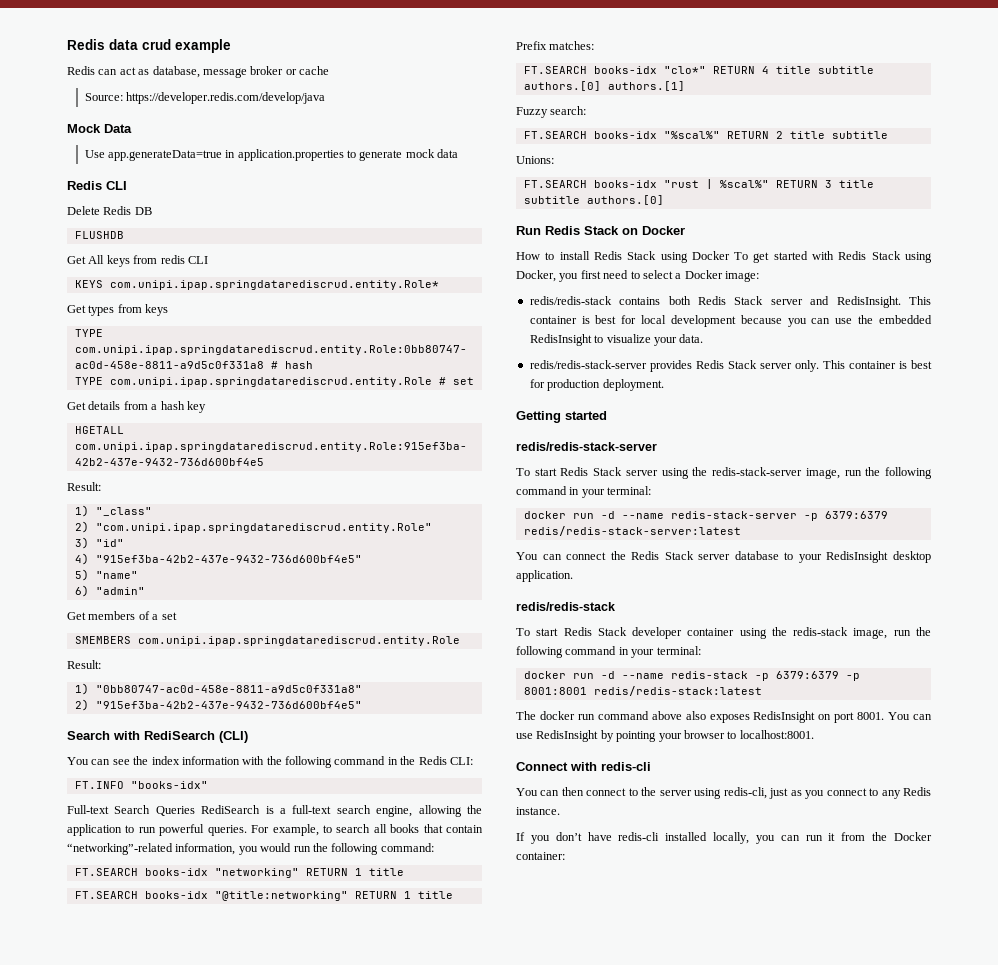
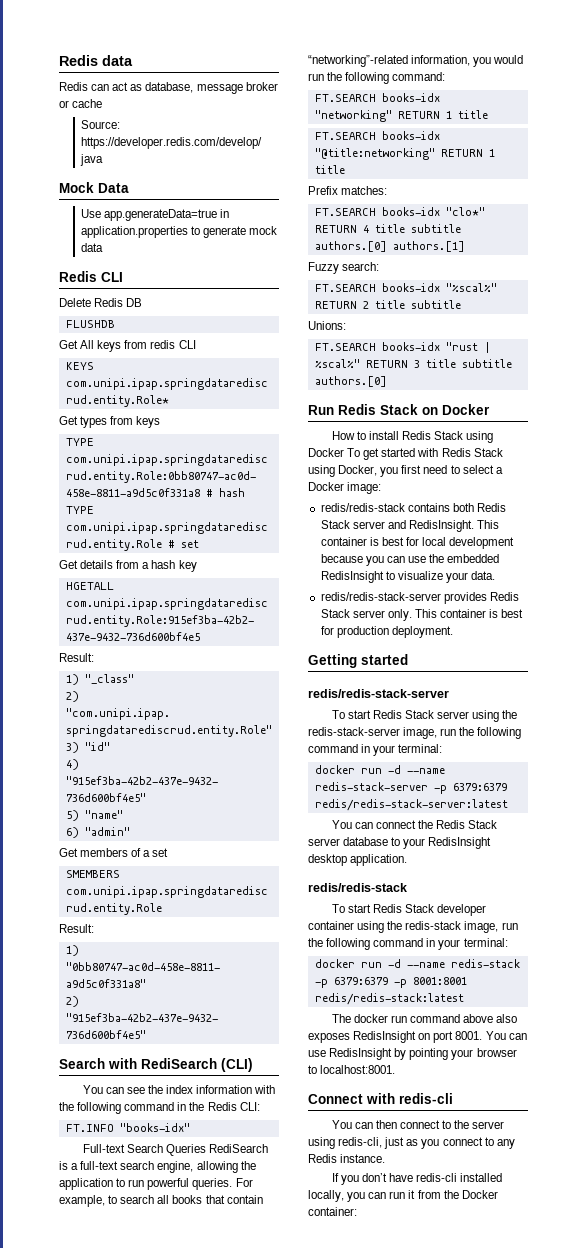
[142,39,231,53] crud example -> (133, 60) none

